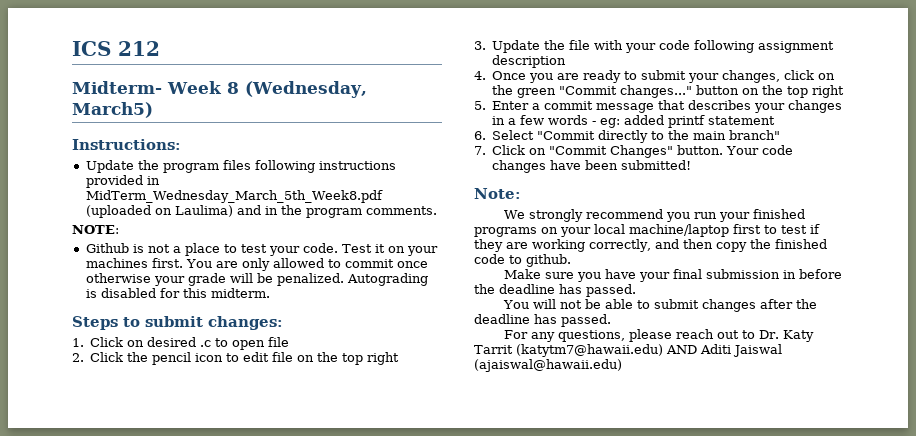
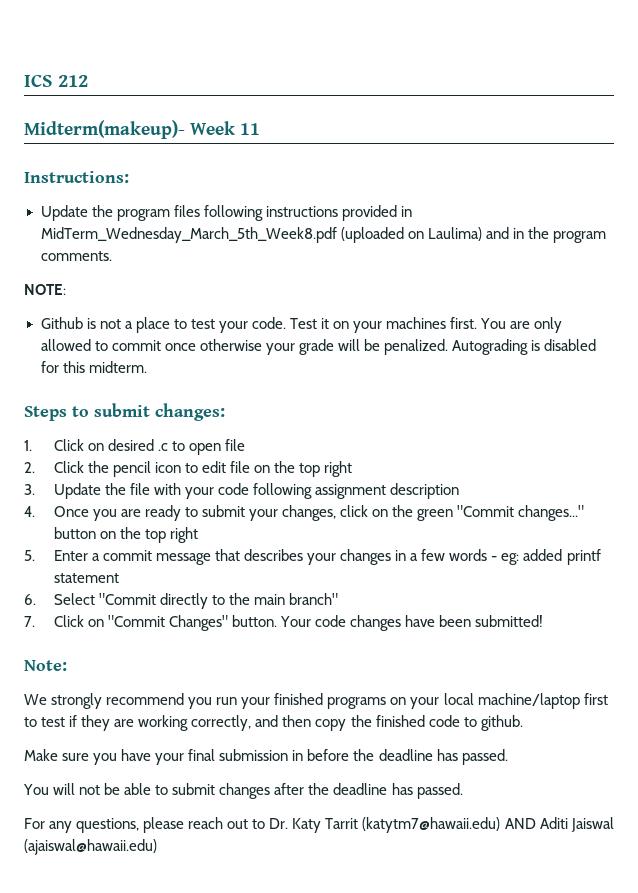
[72,81,367,98] [72,102,153,118] Midterm- Week 8 (Wednesday, March5) -> [24,120,260,139] Midterm(makeup)- Week 11

